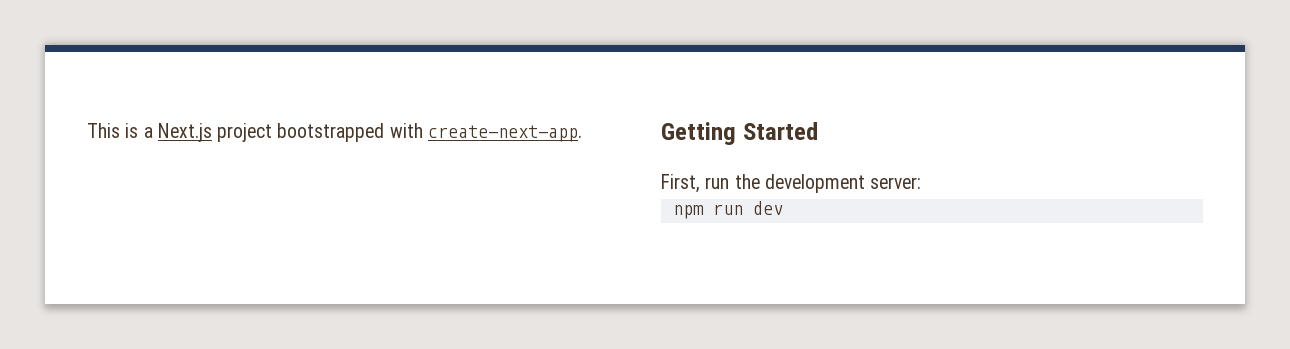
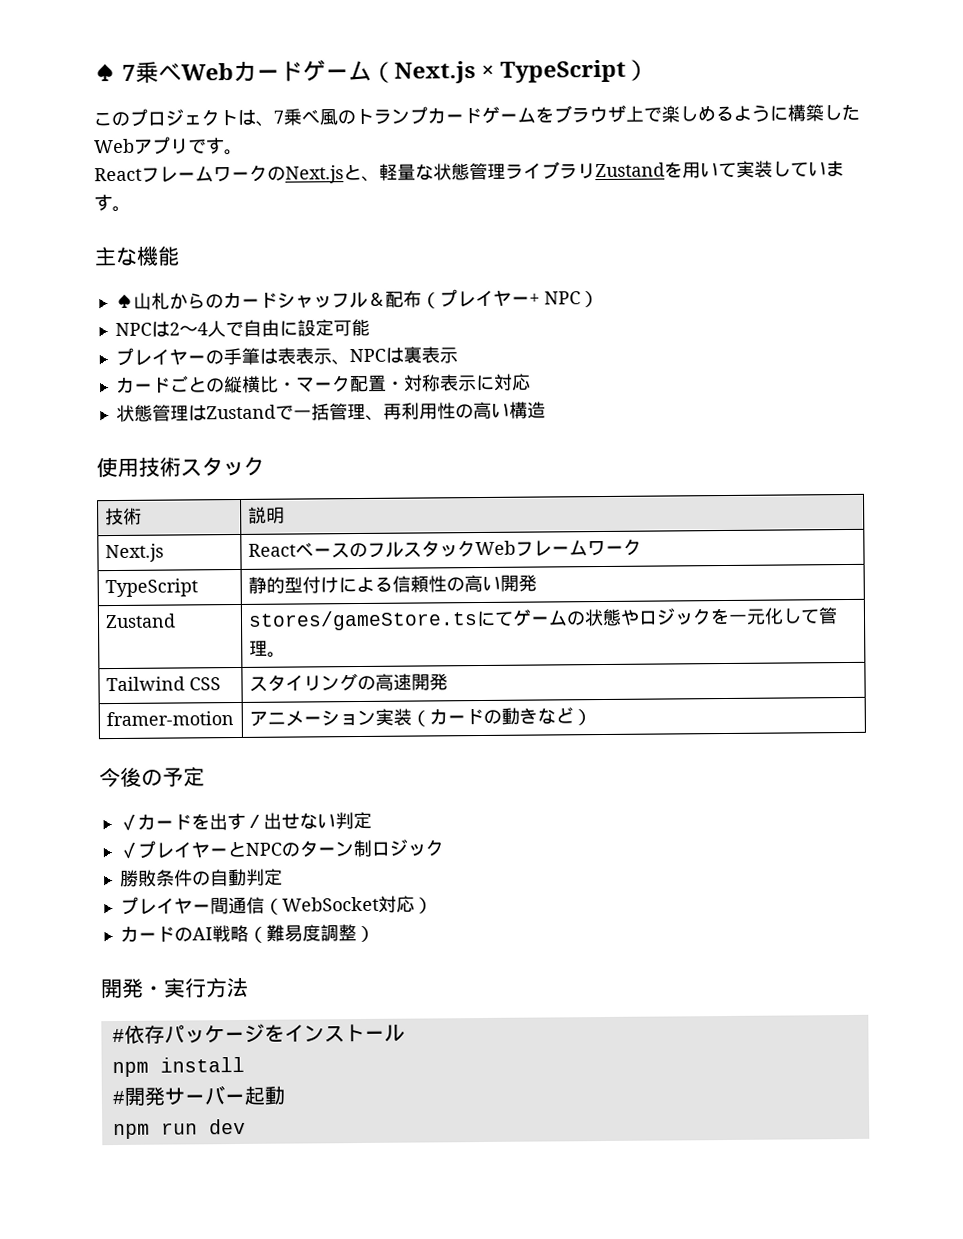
[87,123,582,142] [661,122,818,145] [661,174,922,193] This is a Next.js project bootstrapped with create-next-app. // Getting Started // First, run the development server: -> [93,59,650,84] [93,103,860,127] [94,136,243,156] [94,160,845,184] [94,194,131,213] [94,245,180,267] [114,289,599,310] [114,318,370,338] [114,346,458,366] [114,373,531,394] [115,401,546,422] [96,456,265,478] [104,507,142,526] [247,506,285,524] [104,543,164,563] [247,538,642,559] [104,578,198,598] [247,574,537,594] [104,613,176,629] [247,607,838,631] [248,640,286,658] [105,676,221,692] [248,673,448,692] [105,711,234,727] [248,707,592,727] [99,766,205,788] [118,811,372,831] [118,839,444,859] [119,868,283,887] [119,895,433,915] [119,924,375,943] [100,977,249,999] [111,1023,405,1044] [111,1056,245,1078] [111,1085,285,1106] ♠ 7乗べWebカードゲーム（Next.js × TypeScript） // このプロジェクトは、7乗べ風のトランプカードゲームをブラウザ上で楽しめるように構築したWebアプリです。 // ReactフレームワークのNext.jsと、軽量な状態管理ライブラリZustandを用いて実装しています。 // 主な機能 // ♠山札からのカードシャッフル＆配布（プレイヤー+ NPC） // NPCは2〜4人で自由に設定可能 // プレイヤーの手筆は表表示、NPCは裏表示 // カードごとの縦横比・マーク配置・対称表示に対応 // 状態管理はZustandで一括管理、再利用性の高い構造 // 使用技術スタック // 技術 | 説明 // Next.js | ReactベースのフルスタックWebフレームワーク // TypeScript | 静的型付けによる信頼性の高い開発 // Zustand | stores/gameStore.tsにてゲームの状態やロジックを一元化して管理。 // Tailwind CSS | スタイリングの高速開発 // framer-motion | アニメーション実装（カードの動きなど） // 今後の予定 // ✓カードを出す／出せない判定 // ✓プレイヤーとNPCのターン制ロジック // 勝敗条件の自動判定 // プレイヤー間通信（WebSocket対応） // カードのAI戦略（難易度調整） // 開発・実行方法 // #依存パッケージをインストール // npm install // #開発サーバー起動

